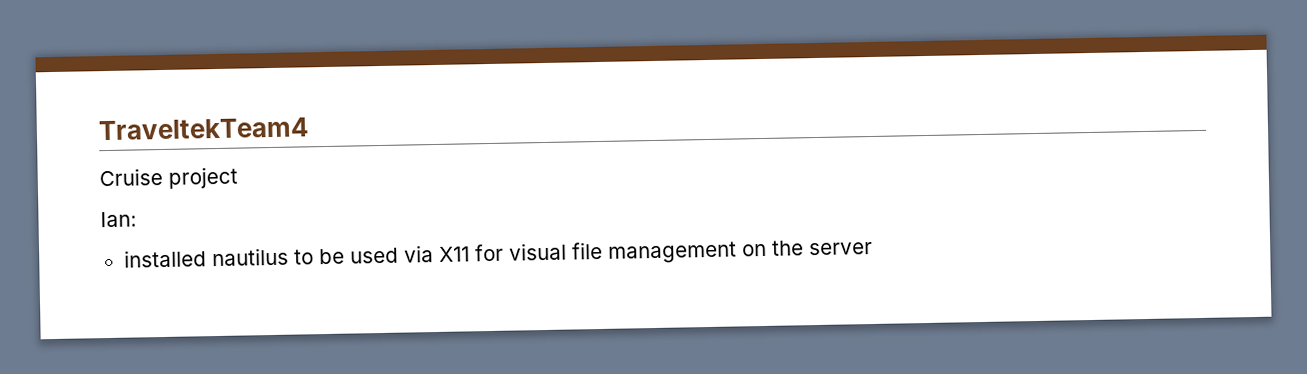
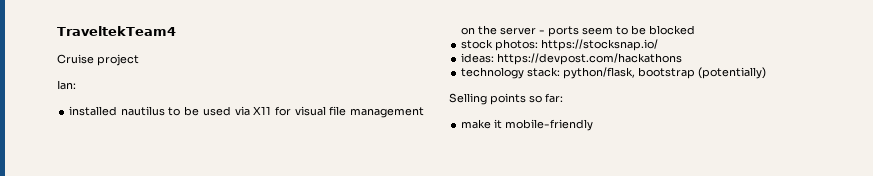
(873, 249) none -> [539,25,696,37] [461,39,659,51] [461,53,683,65] [461,67,767,79] [449,93,563,105] [461,119,594,131] - ports seem to be blocked // stock photos: https://stocksnap.io/ // ideas: https://devpost.com/hackathons // technology stack: python/flask, bootstrap (potentially) // Selling points so far: // make it mobile-friendly

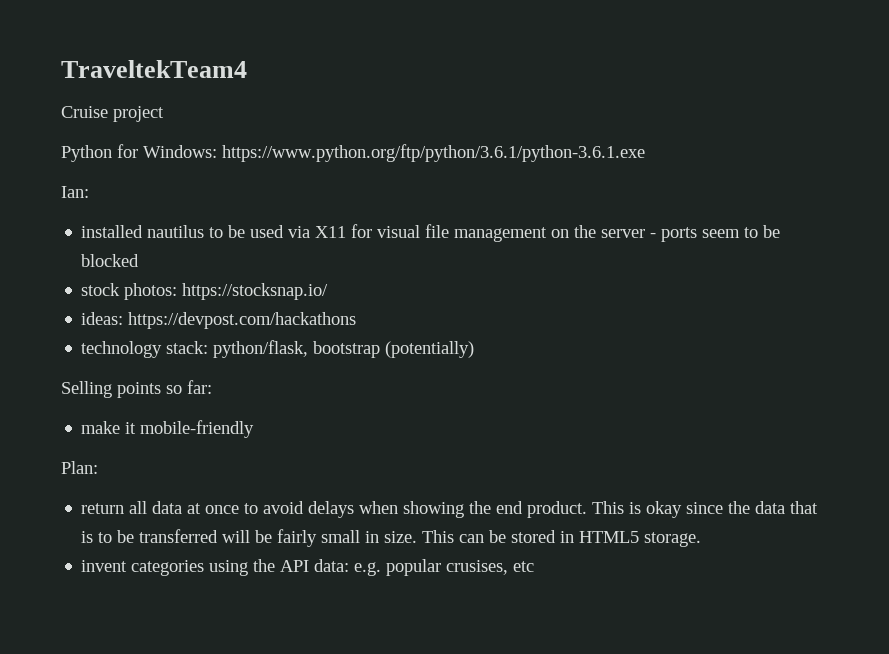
(139, 60) none -> [61,144,645,162] // Python for Windows: https://www.python.org/ftp/python/3.6.1/python-3.6.1.exe
(594, 125) none -> [61,461,98,474] [81,501,819,518] [81,529,702,547] [81,559,535,576] // Plan: // return all data at once to avoid delays when showing the end product. This is okay since the data that is to be transferred will be fairly small in size. This can be stored in HTML5 storage. // invent categories using the API data: e.g. popular crusises, etc

